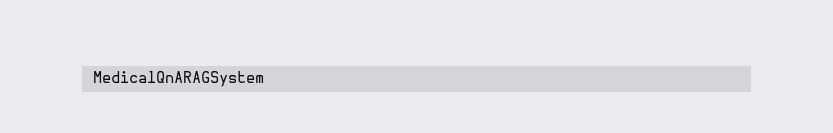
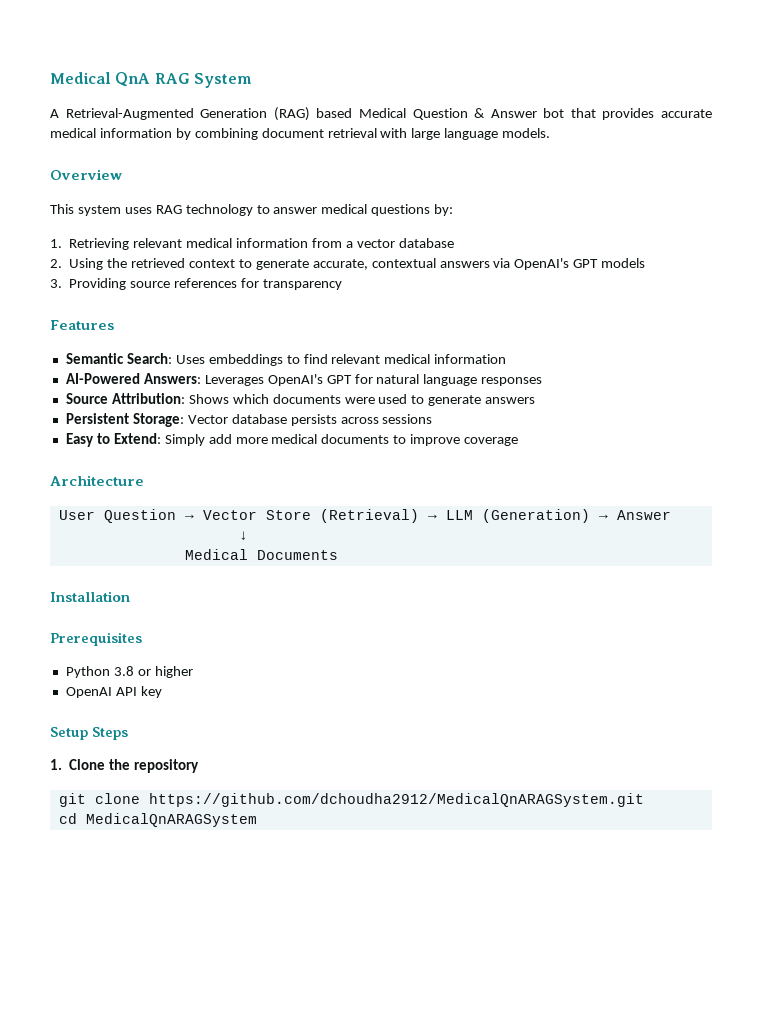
(92, 79) none -> [50,72,252,88] [50,107,712,121] [50,128,551,140] [50,169,122,180] [50,204,454,216] [50,238,454,250] [50,258,646,270] [50,278,342,290] [50,320,114,330] [65,353,507,366] [65,373,543,386] [65,393,536,406] [65,413,433,427] [65,433,519,447] [50,475,144,486] [58,509,671,523] [238,531,248,540] [184,549,338,560] [50,591,130,602] [50,632,142,646] [65,666,193,678] [65,686,162,698] [50,727,128,740] [50,759,200,773] [58,793,644,807] [58,813,77,824] Medical QnA RAG System // A Retrieval-Augmented Generation (RAG) based Medical Question & Answer bot that provides accurate medical information by combining document retrieval with large language models. // Overview // This system uses RAG technology to answer medical questions by: // 1. Retrieving relevant medical information from a vector database // 2. Using the retrieved context to generate accurate, contextual answers via OpenAI's GPT models // 3. Providing source references for transparency // Features // Semantic Search: Uses embeddings to find relevant medical information // AI-Powered Answers: Leverages OpenAI's GPT for natural language responses // Source Attribution: Shows which documents were used to generate answers // Persistent Storage: Vector database persists across sessions // Easy to Extend: Simply add more medical documents to improve coverage // Architecture // User Question → Vector Store (Retrieval) → LLM (Generation) → Answer // ↓ // Medical Documents // Installation // Prerequisites // Python 3.8 or higher // OpenAI API key // Setup Steps // 1. Clone the repository // git clone https://github.com/dchoudha2912/MedicalQnARAGSystem.git // cd

